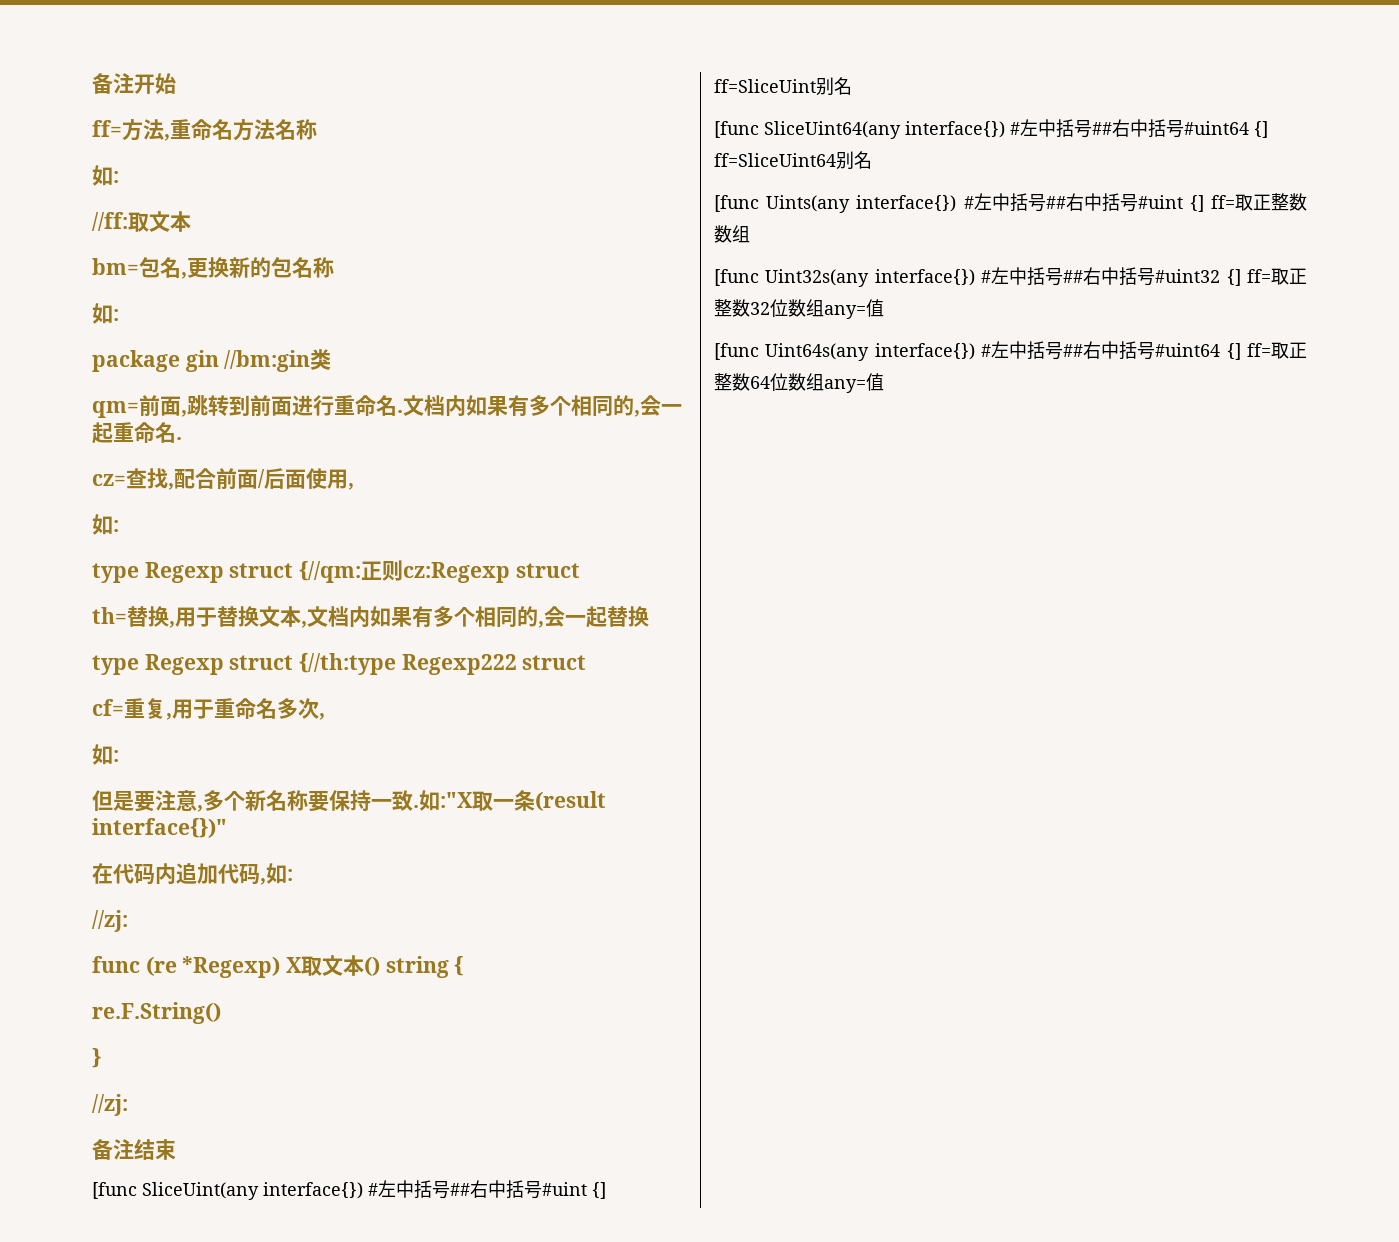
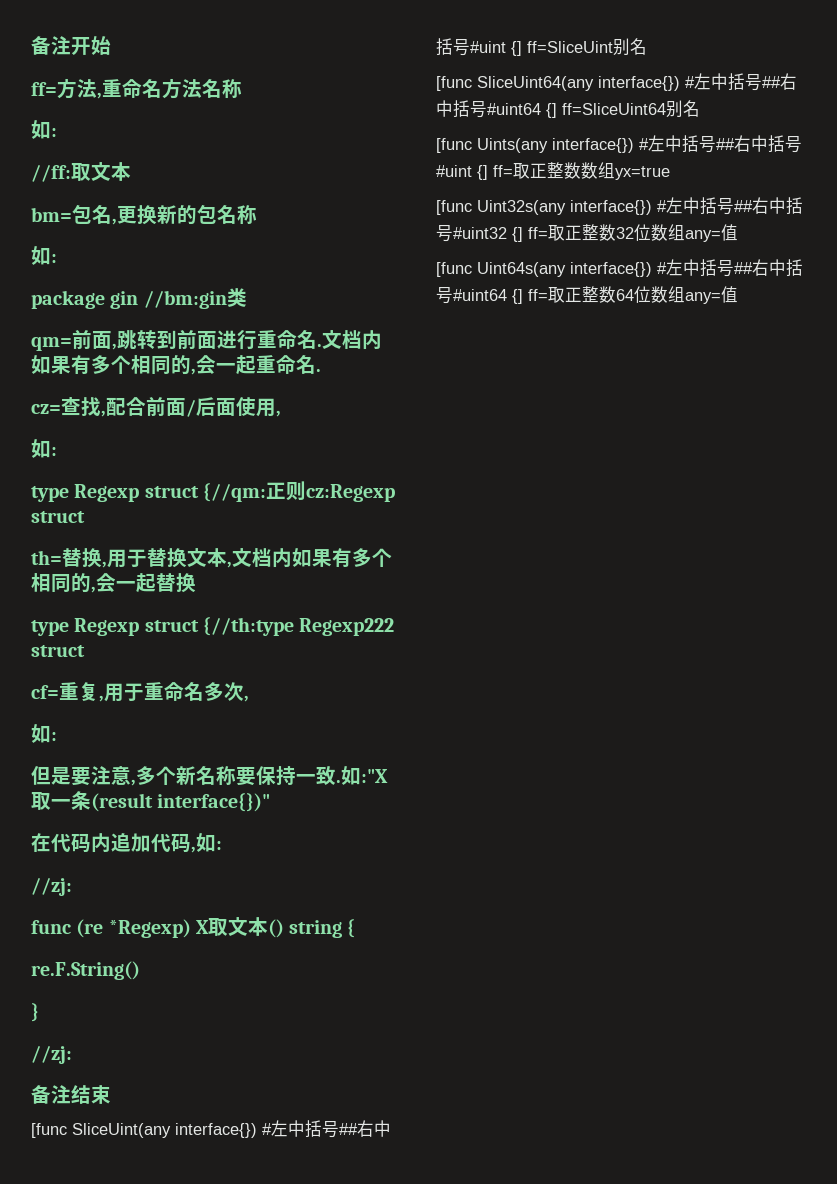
(750, 234) none -> [615,166,670,180] yx=true

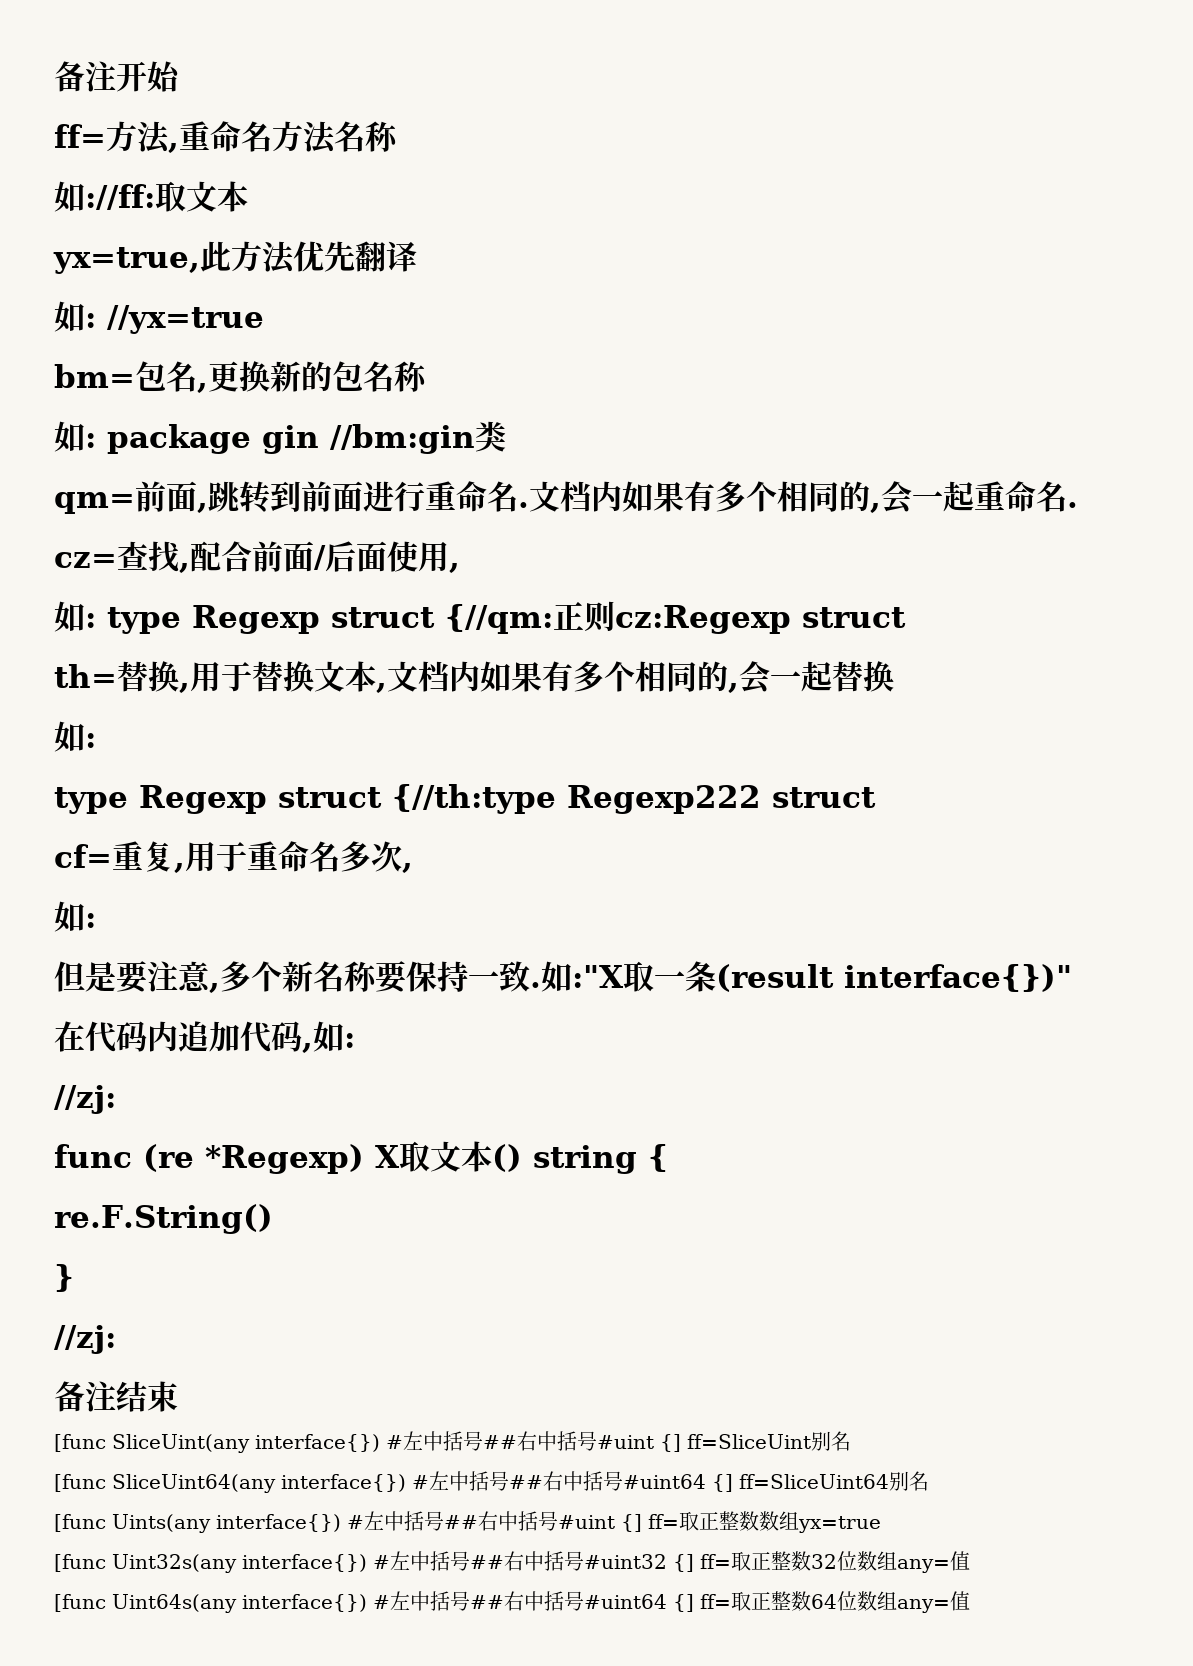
[51,128,57,137] [31,162,131,182] : // //ff:取文本 -> [85,181,248,212] [53,241,417,274] [54,301,264,334] ://ff:取文本 // yx=true,此方法优先翻译 // 如: //yx=true
(57, 258) // -> (96, 440) none
(57, 451) // -> (96, 620) none
(196, 583) none -> [54,721,96,752] // 如:

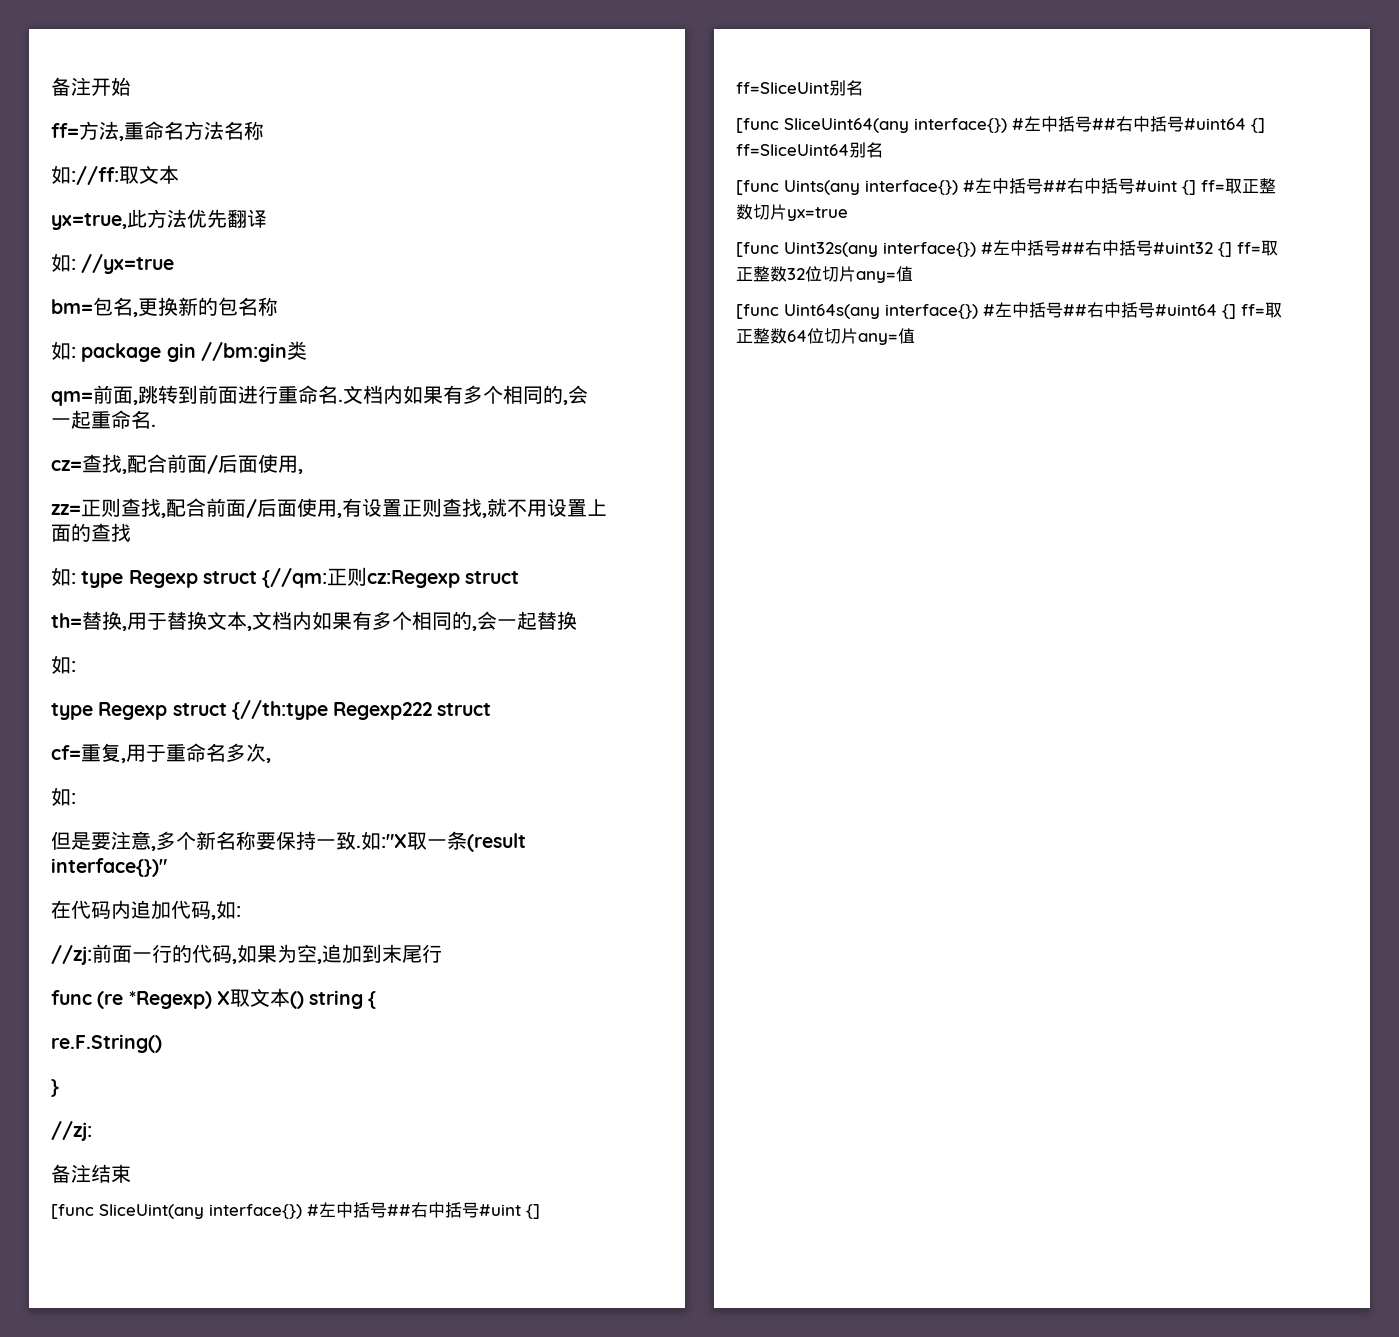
(460, 568) none -> [51,498,607,518] [51,523,131,542] // zz=正则查找,配合前面/后面使用,有设置正则查找,就不用设置上面的查找
(116, 1099) none -> [92,944,442,964] 前面一行的代码,如果为空,追加到末尾行
[759,1511,799,1531] 数组 -> [753,204,787,220] 切片
[857,1551,897,1571] 数组 -> [822,266,856,282] 切片
[857,1591,897,1611] 数组 -> [824,328,858,344] 切片

